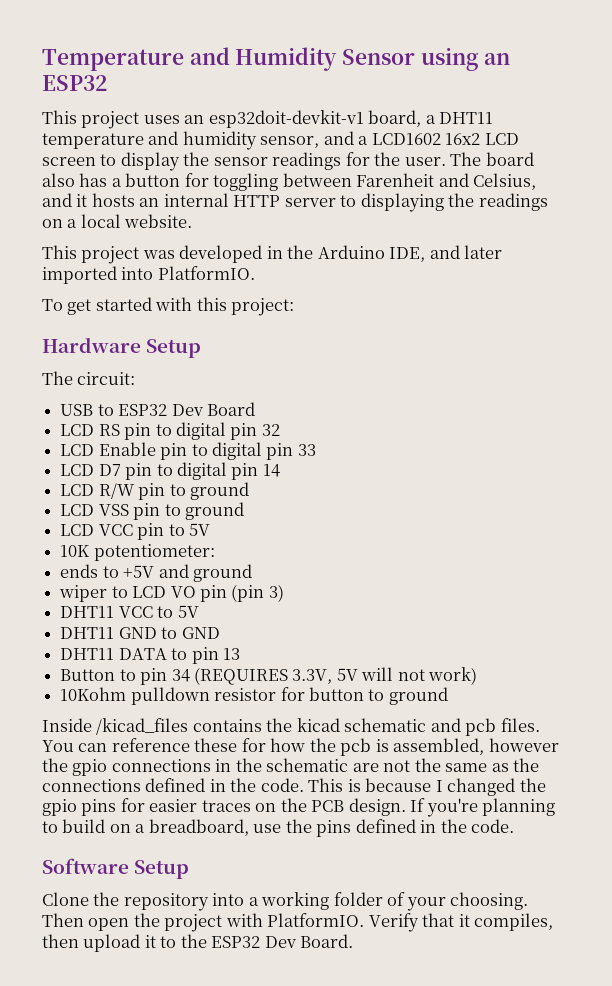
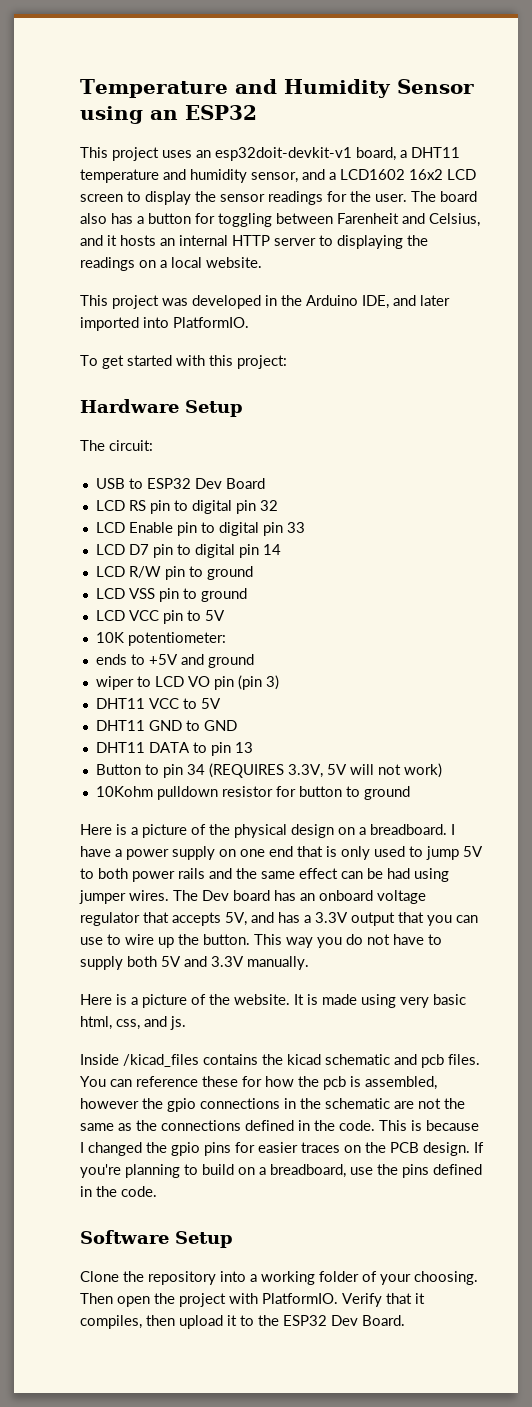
(448, 696) none -> [80,824,455,838] [80,846,483,860] [80,868,449,882] [79,890,426,904] [80,912,478,926] [80,934,442,948] [80,956,309,970] [80,994,466,1008] [80,1016,186,1030] // Here is a picture of the physical design on a breadboard. I have a power supply on one end that is only used to jump 5V to both power rails and the same effect can be had using jumper wires. The Dev board has an onboard voltage regulator that accepts 5V, and has a 3.3V output that you can use to wire up the button. This way you do not have to supply both 5V and 3.3V manually. // Here is a picture of the website. It is made using very basic html, css, and js.

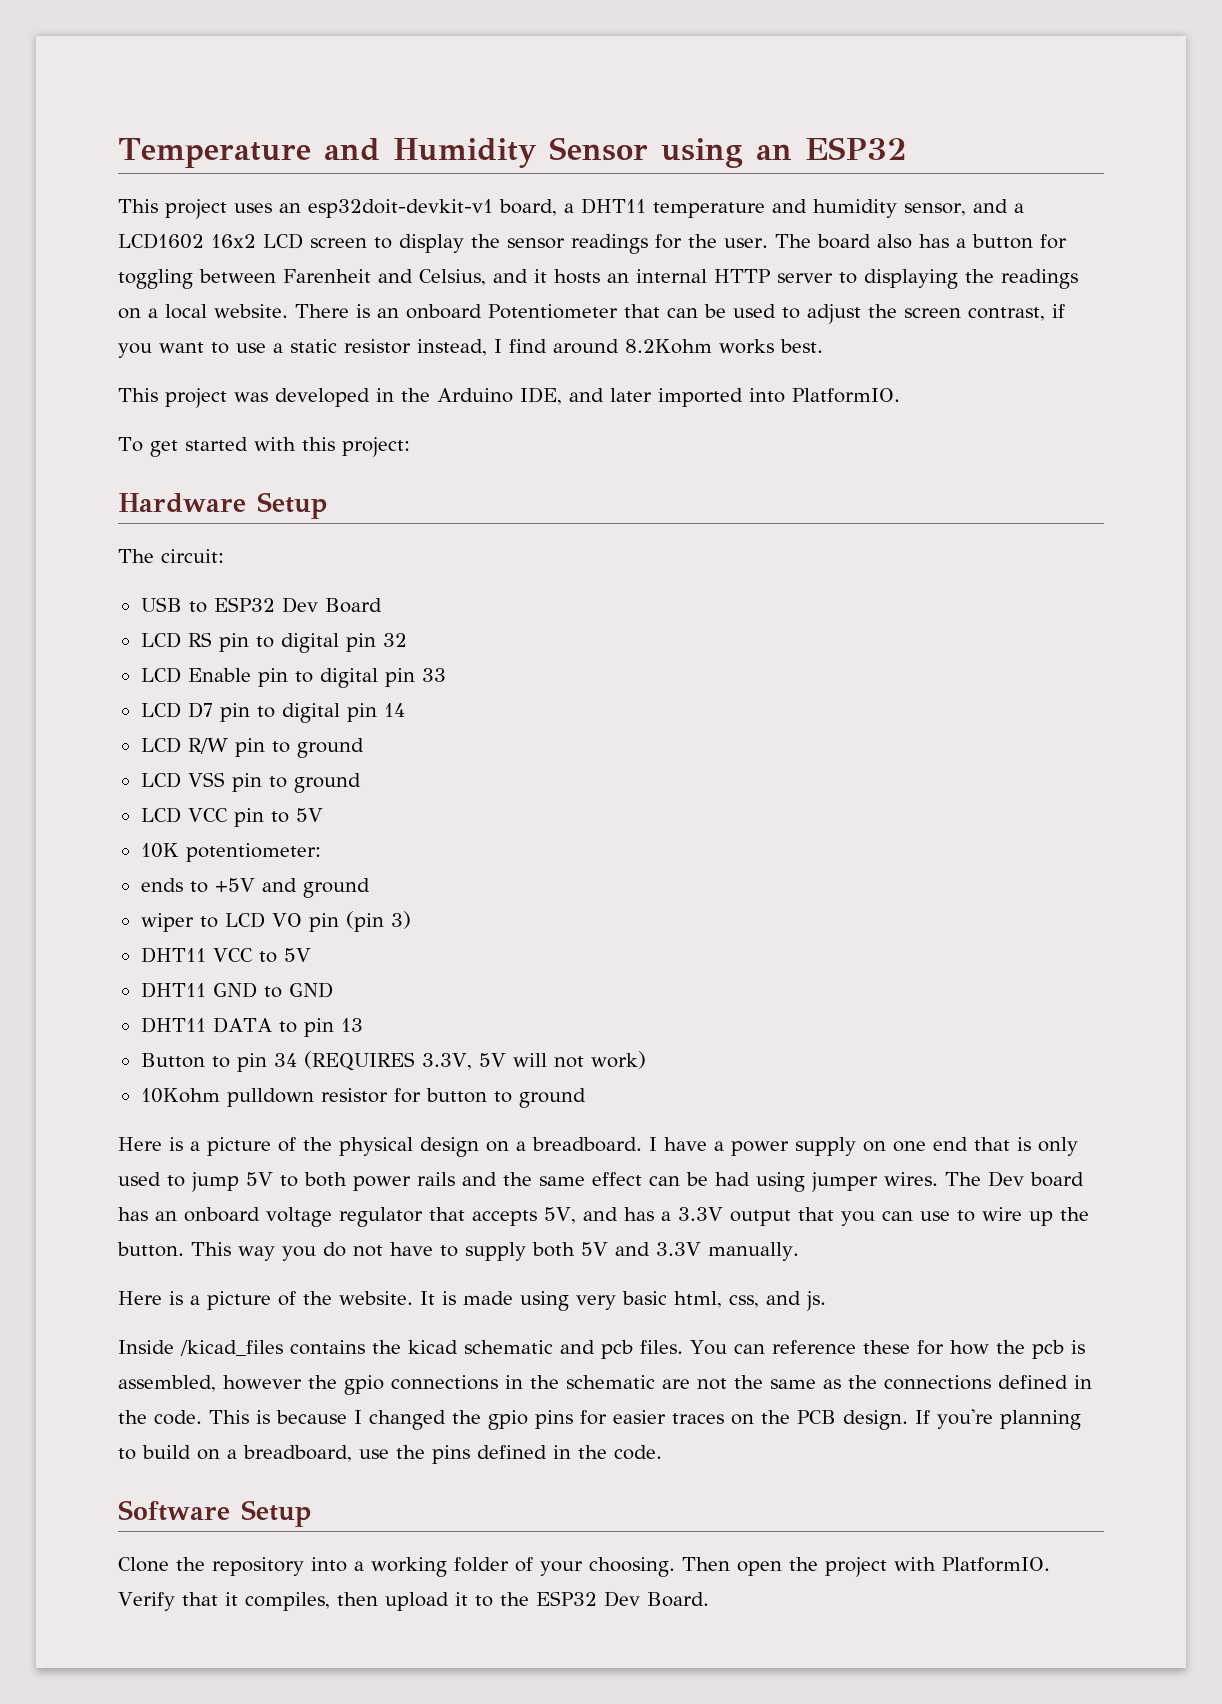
(262, 262) none -> [295,304,1065,324] [118,339,823,358] There is an onboard Potentiometer that can be used to adjust the screen contrast, if you want to use a static resistor instead, I find around 8.2Kohm works best.

